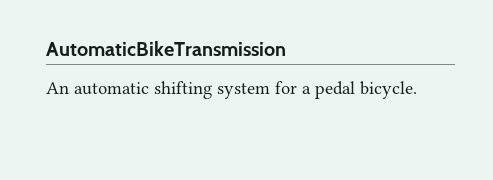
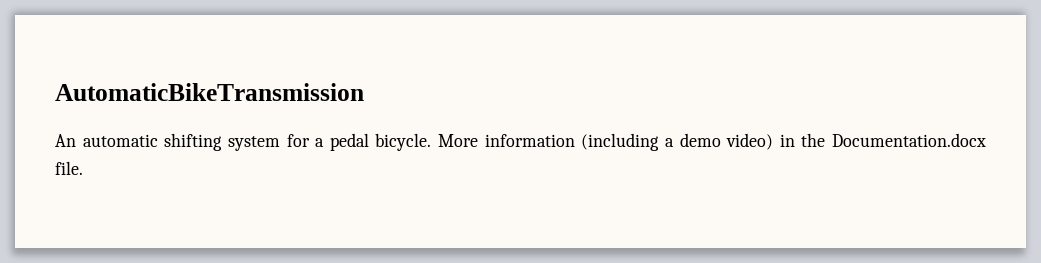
(417, 90) none -> [438,133,986,151] [55,161,83,175] More information (including a demo video) in the Documentation.docx file.

